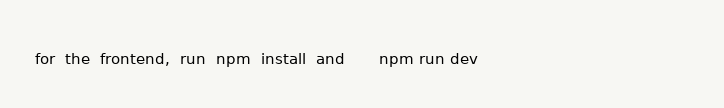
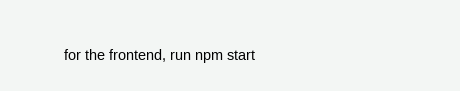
[261,53,478,67] install and npm run dev -> [227,50,255,60] start

